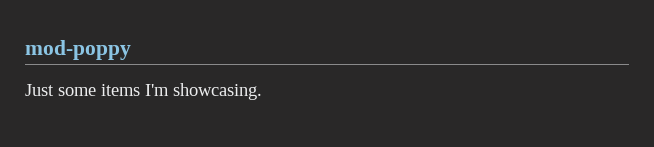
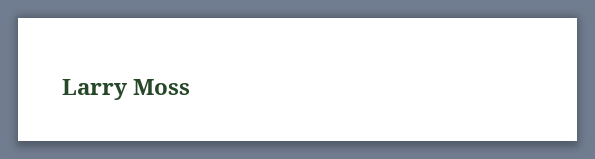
[25,40,131,60] [25,83,262,100] mod-poppy // Just some items I'm showcasing. -> [62,79,191,100] Larry Moss

